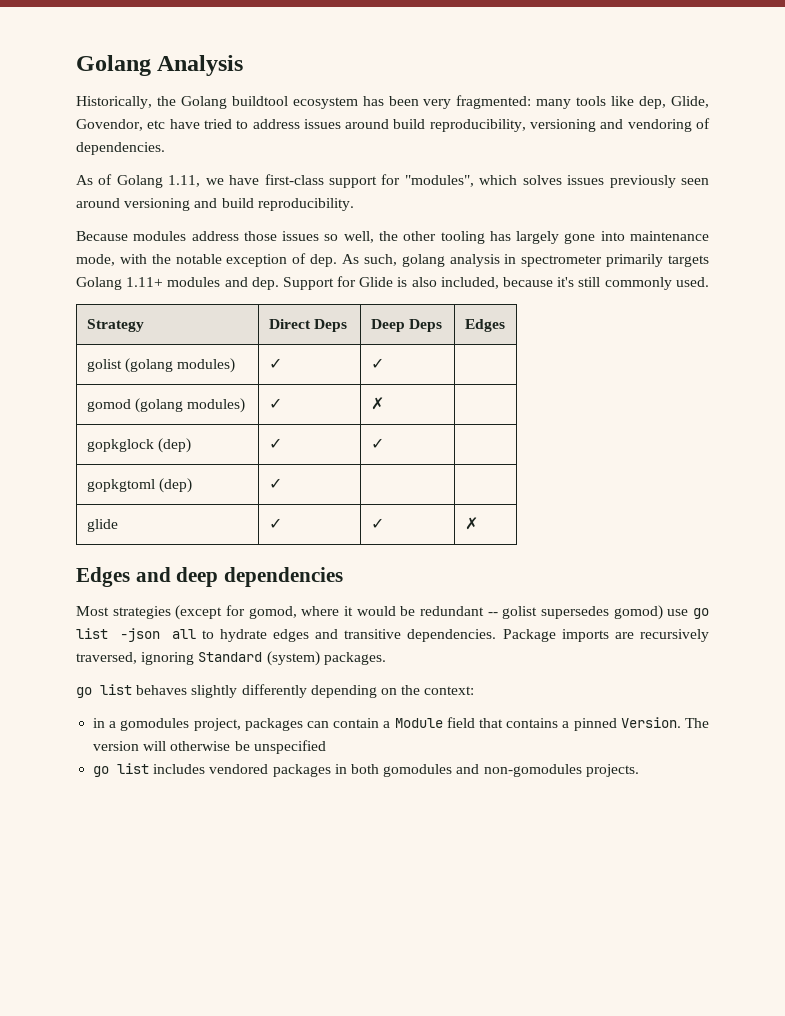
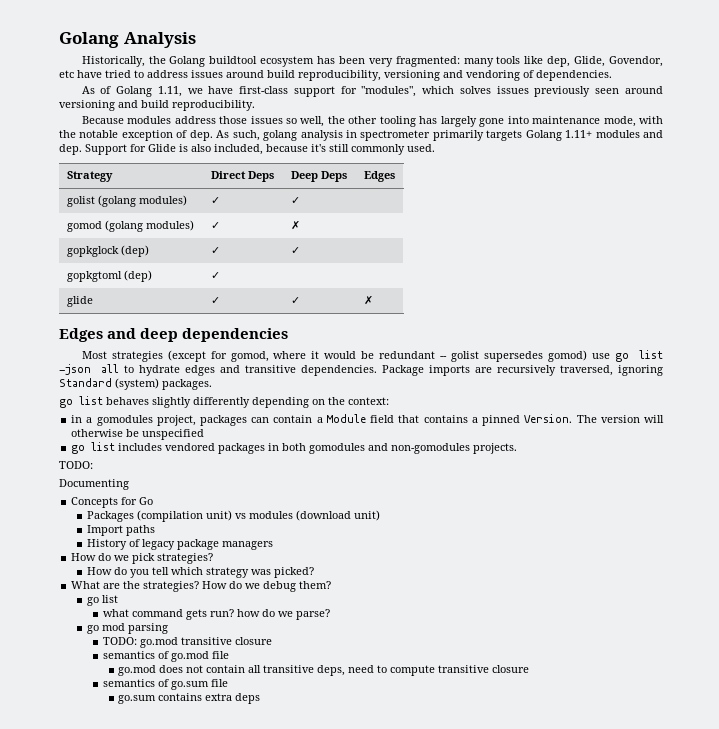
(639, 770) none -> [59,461,93,469] [59,479,129,490] [71,497,154,508] [86,510,380,522] [86,525,155,536] [86,539,273,550] [71,553,214,564] [86,567,314,578] [71,581,332,592] [86,595,118,606] [102,609,330,620] [86,623,168,634] [102,637,272,648] [102,651,229,662] [118,665,530,676] [102,679,228,690] [118,693,261,704] // TODO: // Documenting // Concepts for Go // Packages (compilation unit) vs modules (download unit) // Import paths // History of legacy package managers // How do we pick strategies? // How do you tell which strategy was picked? // What are the strategies? How do we debug them? // go list // what command gets run? how do we parse? // go mod parsing // TODO: go.mod transitive closure // semantics of go.mod file // go.mod does not contain all transitive deps, need to compute transitive closure // semantics of go.sum file // go.sum contains extra deps

